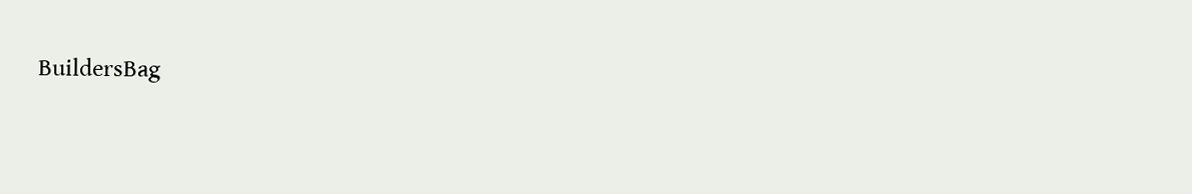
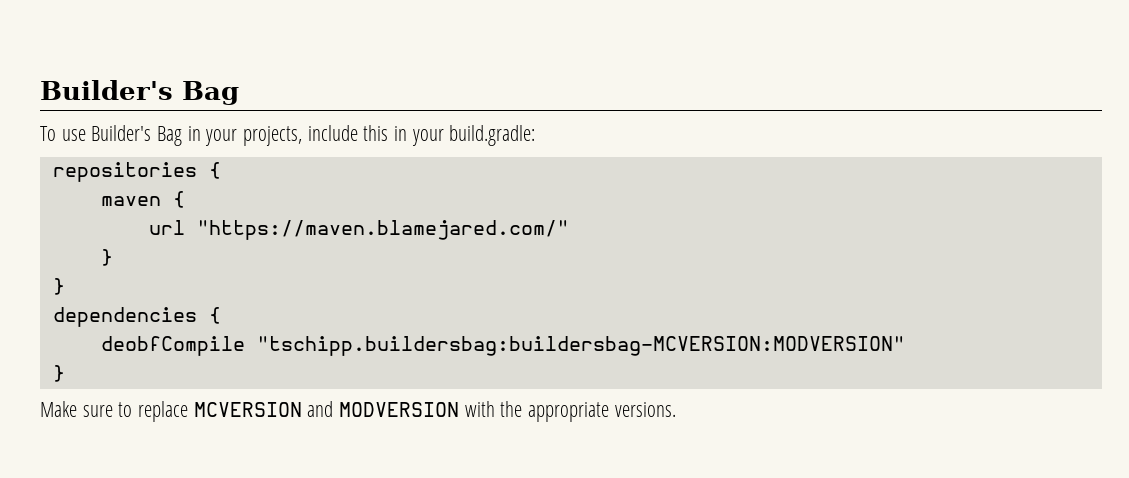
[38,57,161,83] BuildersBag -> [40,80,239,105] [40,125,536,146] [52,162,221,182] [100,191,185,208] [148,220,569,240] [100,249,113,266] [52,278,65,295] [52,307,221,327] [100,336,905,356] [52,365,65,382] [40,401,676,422] Builder's Bag // To use Builder's Bag in your projects, include this in your build.gradle: // repositories { // maven { // url "https://maven.blamejared.com/" // } // } // dependencies { // deobfCompile "tschipp.buildersbag:buildersbag-MCVERSION:MODVERSION" // } // Make sure to replace MCVERSION and MODVERSION with the appropriate versions.

